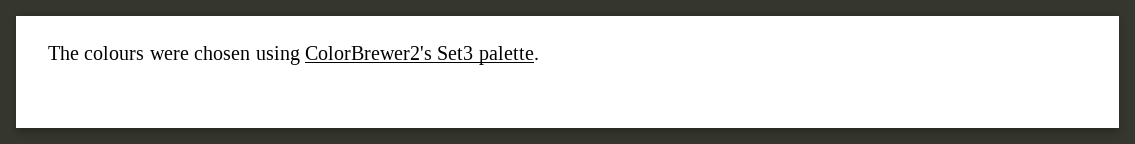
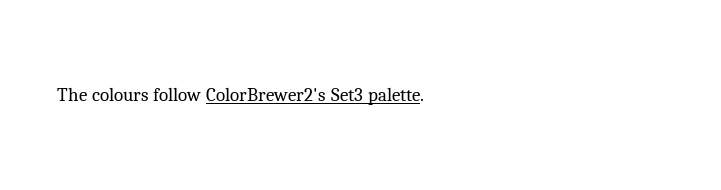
[149,46,300,65] were chosen using -> [153,87,202,101] follow

